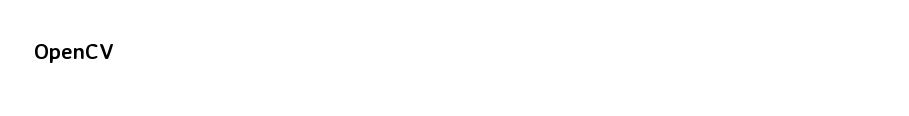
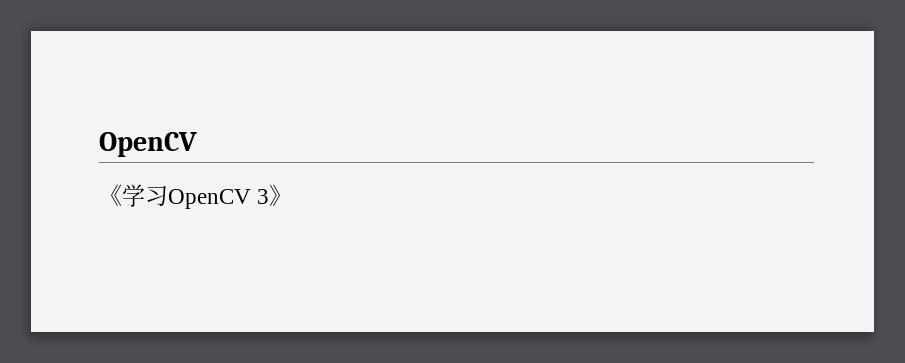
[34,44,114,63] OpenCV -> [99,132,197,157] [99,184,293,209] OpenCV // 《学习OpenCV 3》

